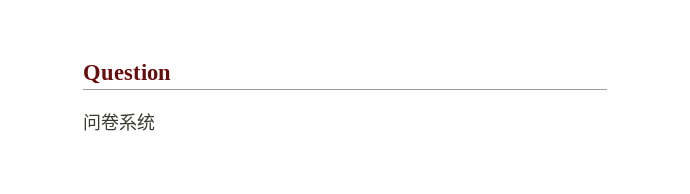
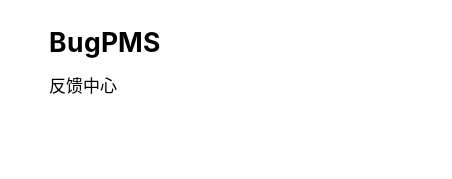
[83,64,171,84] [83,113,155,131] Question // 问卷系统 -> [49,32,160,58] [49,77,117,94] BugPMS // 反馈中心

